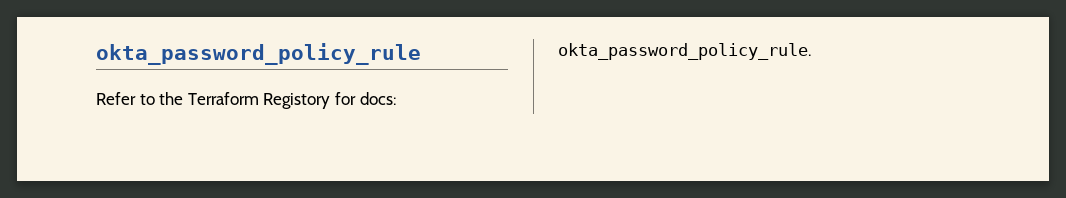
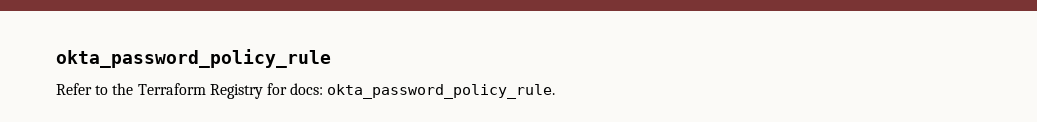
[263,93,331,109] Registory -> [209,84,263,99] Registry

